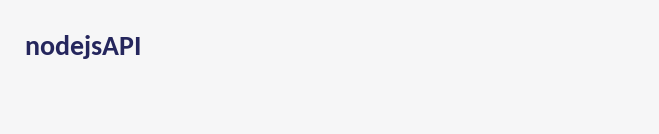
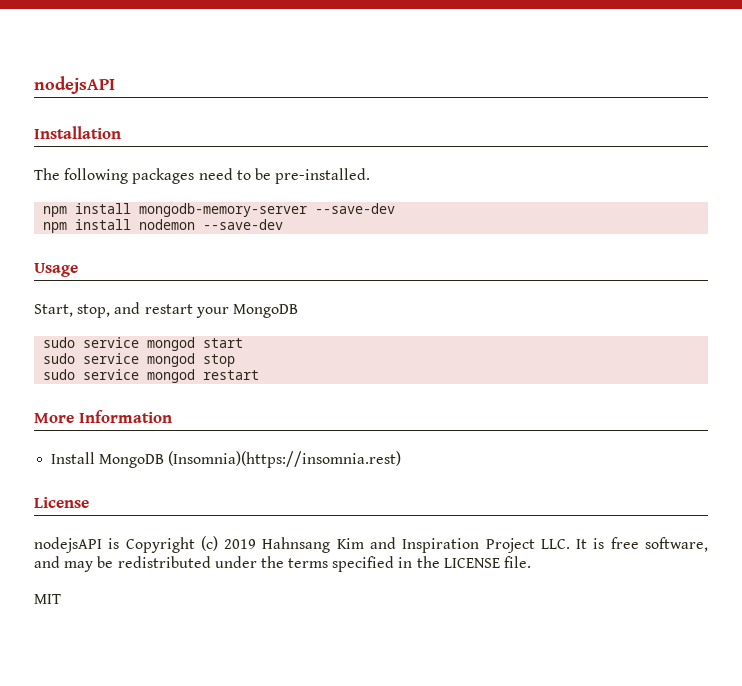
[25,35,141,59] nodejsAPI -> [34,76,115,94] [34,126,121,139] [34,168,371,184] [43,203,396,217] [43,219,284,233] [34,263,78,277] [34,302,298,318] [43,337,244,351] [43,353,236,367] [43,369,260,383] [34,410,172,423] [51,451,402,468] [34,497,89,508] [34,536,709,553] [34,556,532,572] [34,594,61,604] nodejsAPI // Installation // The following packages need to be pre-installed. // npm install mongodb-memory-server --save-dev // npm install nodemon --save-dev // Usage // Start, stop, and restart your MongoDB // sudo service mongod start // sudo service mongod stop // sudo service mongod restart // More Information // Install MongoDB (Insomnia)(https://insomnia.rest) // License // nodejsAPI is Copyright (c) 2019 Hahnsang Kim and Inspiration Project LLC. It is free software, and may be redistributed under the terms specified in the LICENSE file. // MIT

